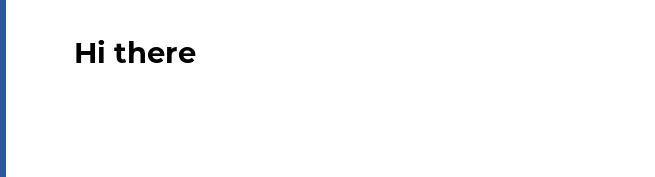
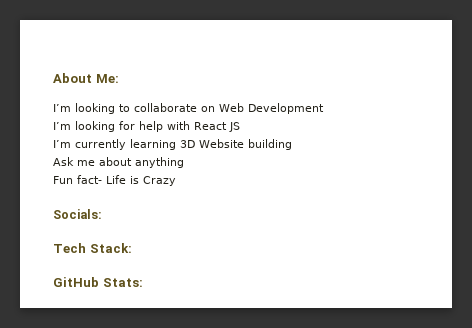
[74,39,196,63] Hi there -> [53,73,119,83] [53,103,324,114] [53,121,240,132] [53,139,292,150] [53,157,184,168] [53,175,176,186] [53,209,102,219] [53,243,132,253] [53,277,143,287] About Me: // I’m looking to collaborate on Web Development // I’m looking for help with React JS // I’m currently learning 3D Website building // Ask me about anything // Fun fact- Life is Crazy // Socials: // Tech Stack: // GitHub Stats:

